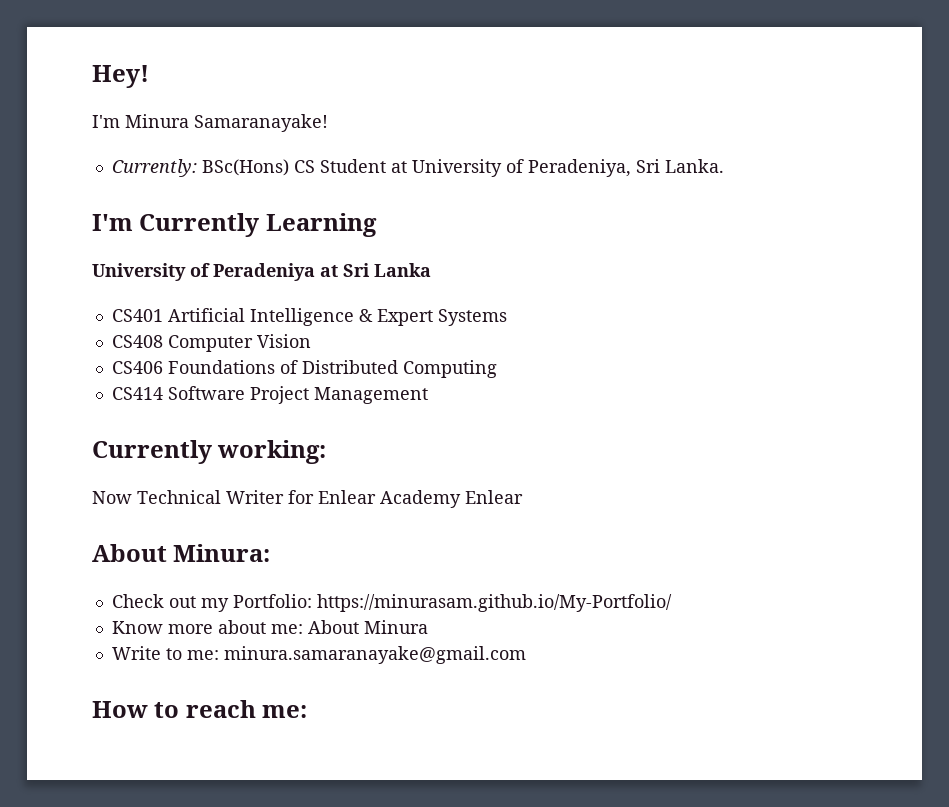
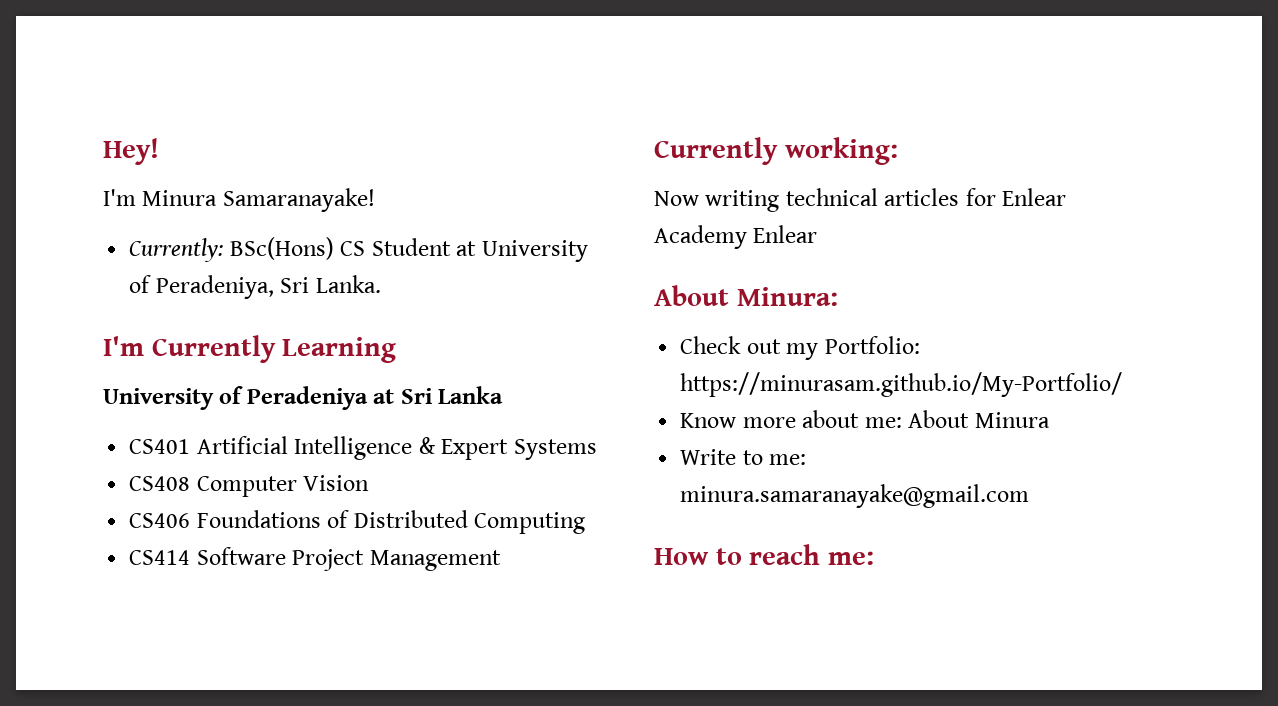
[137,490,284,504] Technical Writer -> [705,188,960,212] writing technical articles

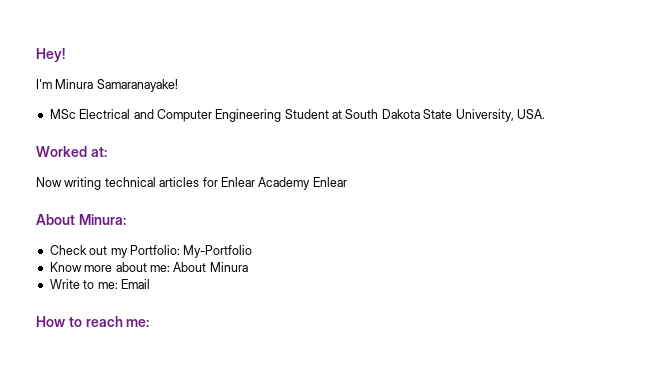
[129,237,588,262] [129,275,381,299] [103,335,397,363] [103,386,504,410] [129,436,597,460] [129,475,370,497] [129,510,586,534] [129,547,501,571] [654,137,898,165] Currently: BSc(Hons) CS Student at University of Peradeniya, Sri Lanka. // I'm Currently Learning // University of Peradeniya at Sri Lanka // CS401 Artificial Intelligence & Expert Systems // CS408 Computer Vision // CS406 Foundations of Distributed Computing // CS414 Software Project Management // Currently working: -> [49,109,545,122] [36,146,107,157] MSc Electrical and Computer Engineering Student at South Dakota State University, USA. // Worked at:
[680,372,1123,397] https://minurasam.github.io/My-Portfolio/ -> [183,245,253,258] My-Portfolio
[680,484,1030,508] minura.samaranayake@gmail.com -> [120,279,150,289] Email

